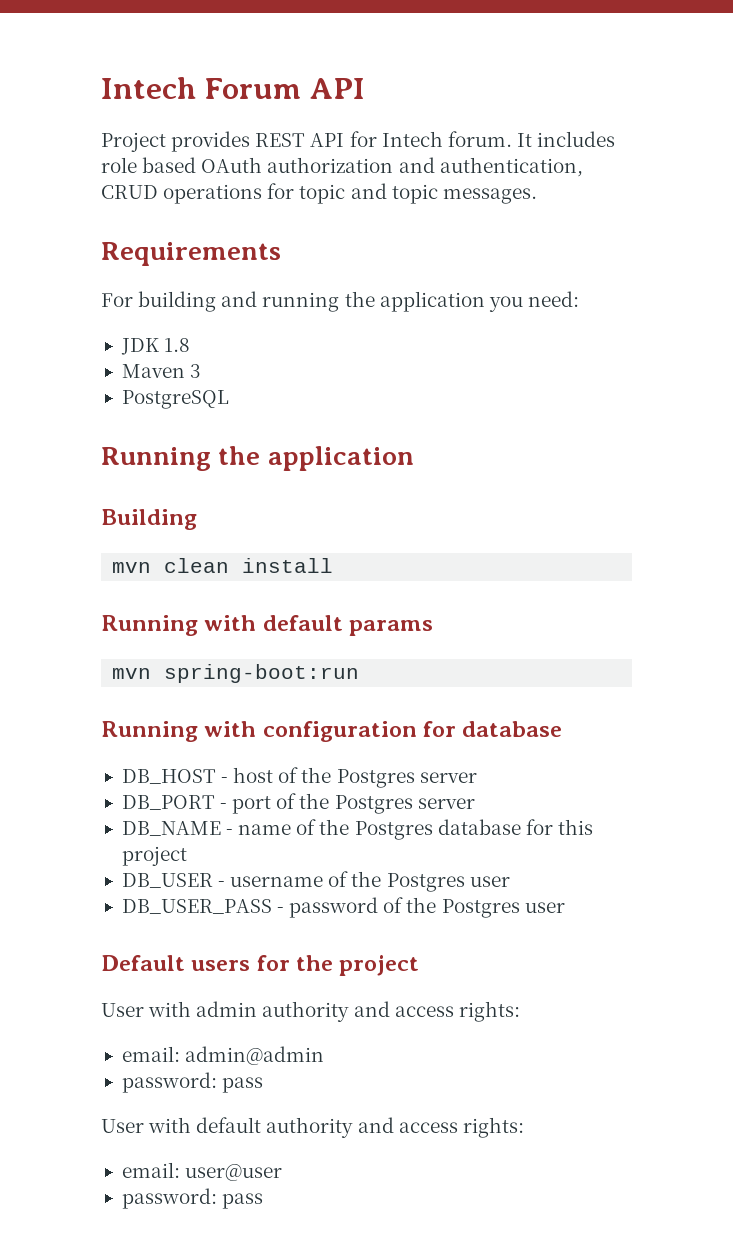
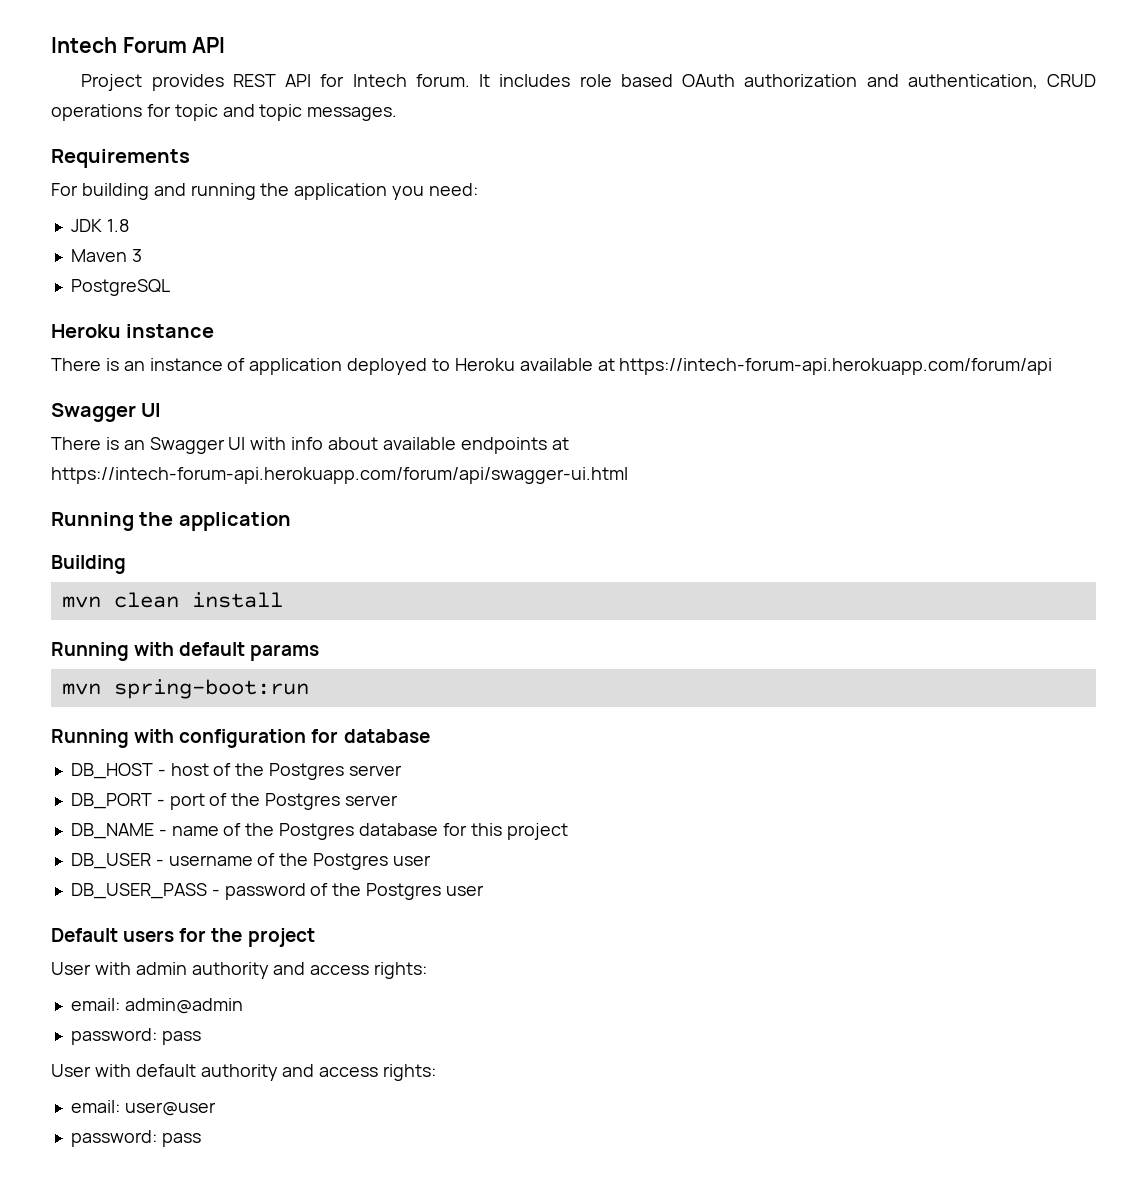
(229, 399) none -> [51,324,215,338] [51,358,1053,375] [51,403,162,422] [51,437,569,454] [51,467,628,484] // Heroku instance // There is an instance of application deployed to Heroku available at https://intech-forum-api.herokuapp.com/forum/api // Swagger UI // There is an Swagger UI with info about available endpoints at https://intech-forum-api.herokuapp.com/forum/api/swagger-ui.html

